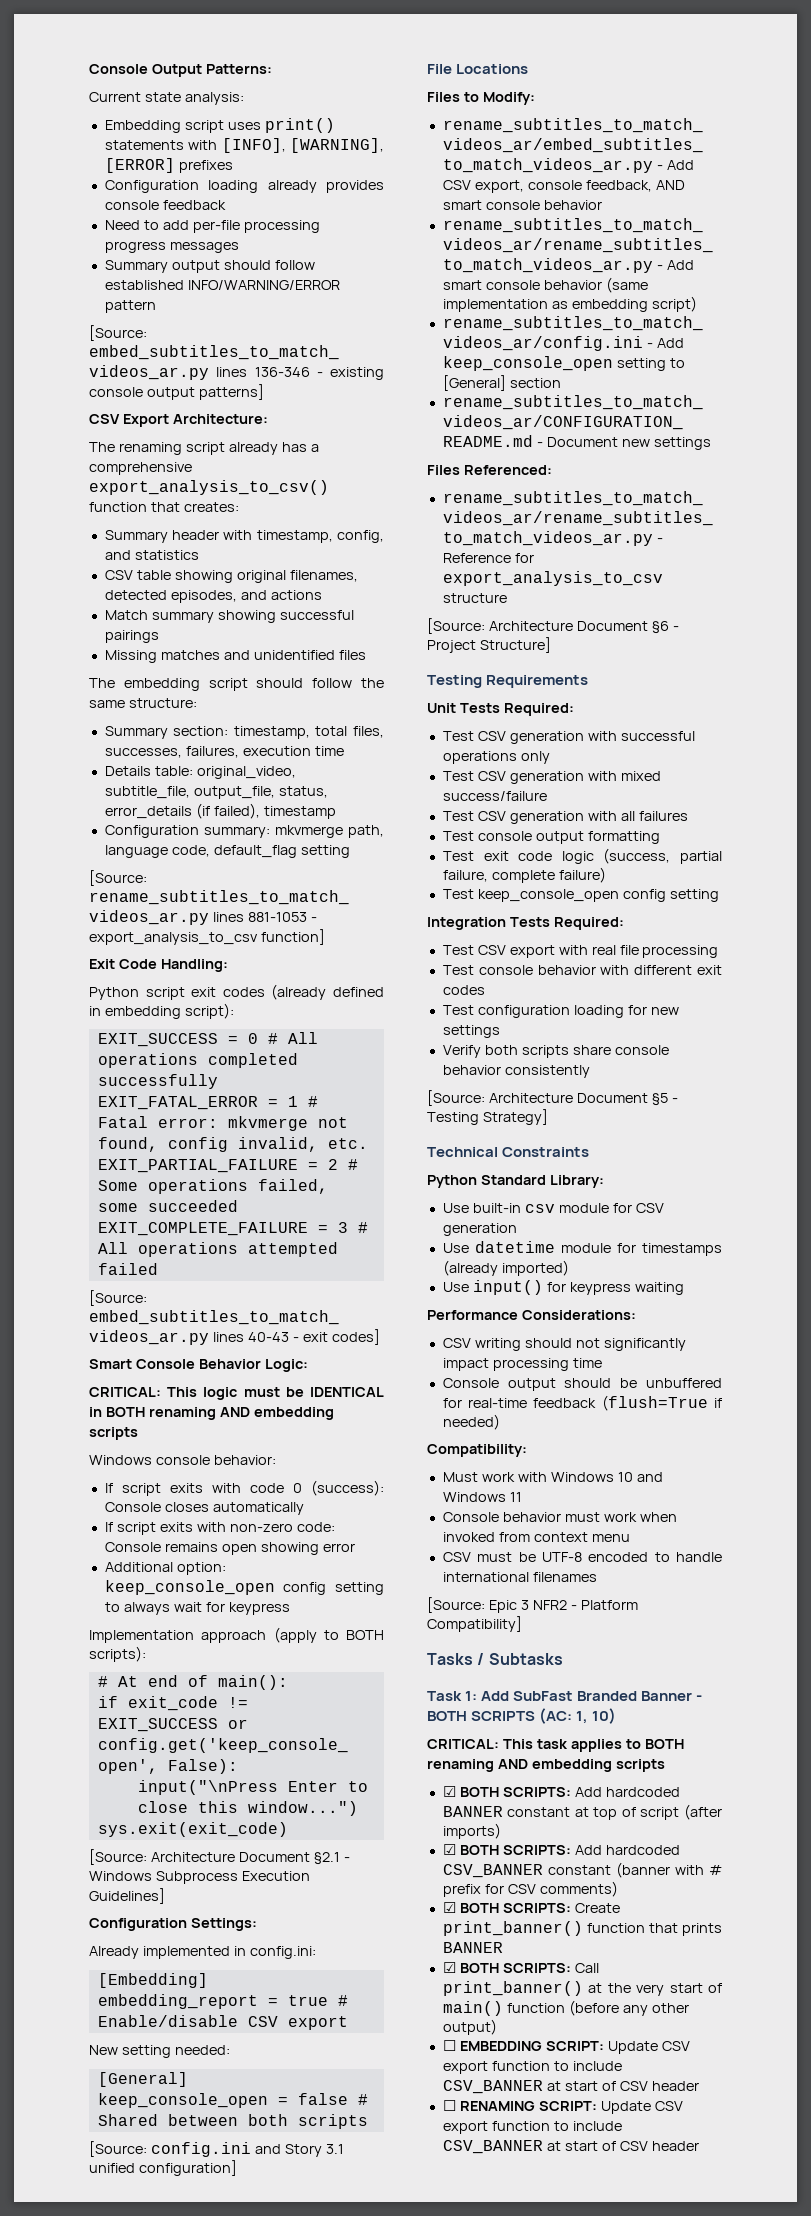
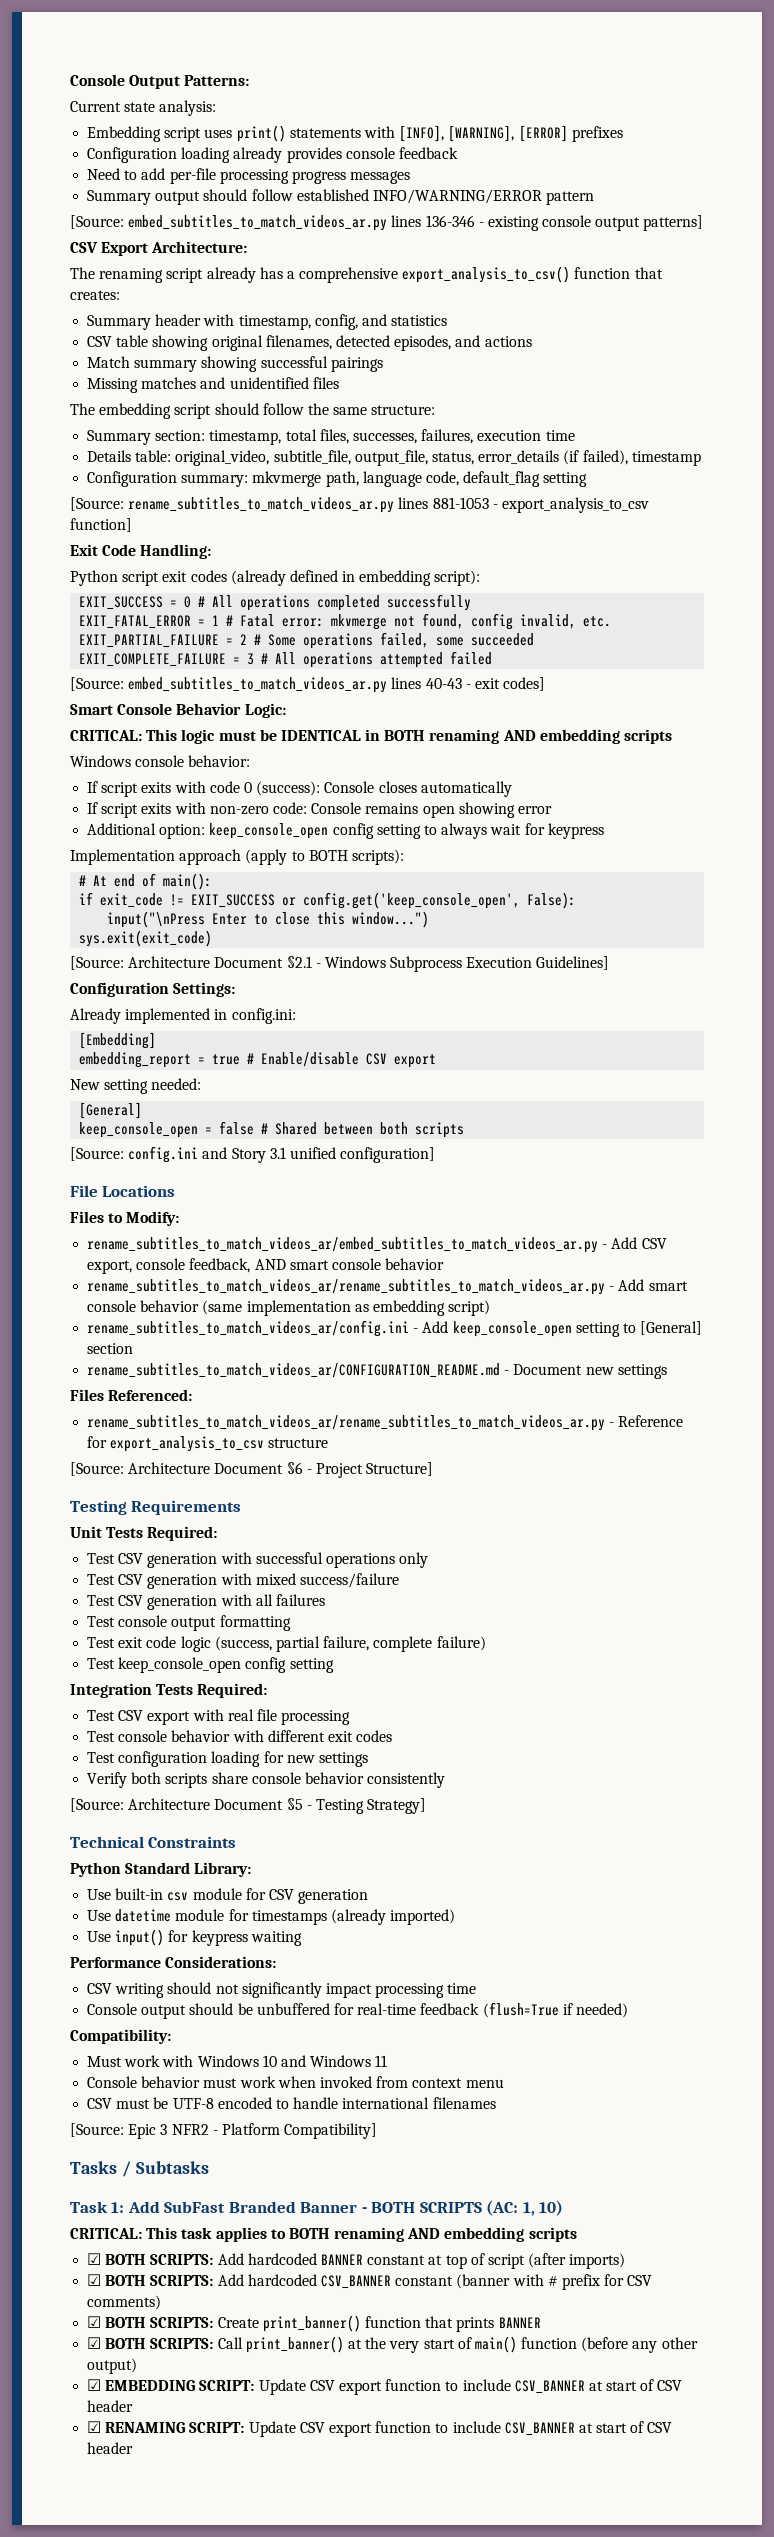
[442,2040,456,2051] ☐ -> [87,2379,102,2391] ☑
[442,2100,456,2111] ☐ -> [87,2421,102,2433] ☑

